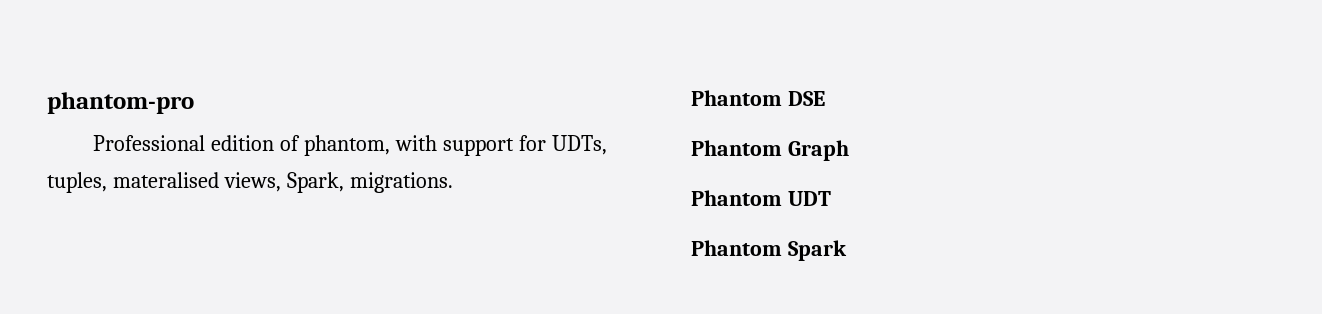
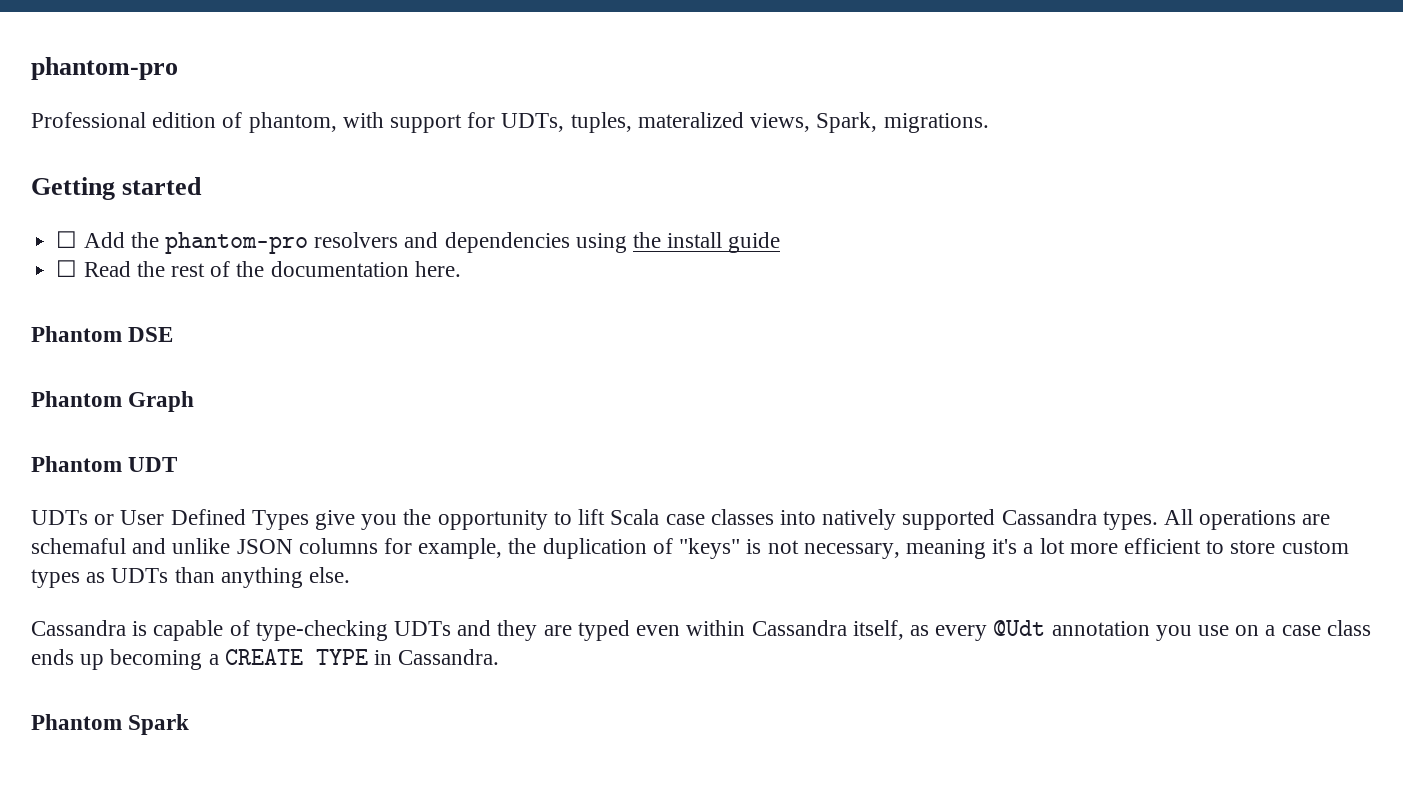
[112,172,219,188] materalised -> [637,112,744,128] materalized
(453, 182) none -> [31,177,203,200] [56,231,781,254] [56,260,461,277] // Getting started // ☐ Add the phantom-pro resolvers and dependencies using the install guide // ☐ Read the rest of the documentation here.
(831, 198) none -> [31,509,1331,530] [31,538,1349,559] [31,567,351,588] [31,620,1371,641] [31,649,500,670] // UDTs or User Defined Types give you the opportunity to lift Scala case classes into natively supported Cassandra types. All operations are schemaful and unlike JSON columns for example, the duplication of "keys" is not necessary, meaning it's a lot more efficient to store custom types as UDTs than anything else. // Cassandra is capable of type-checking UDTs and they are typed even within Cassandra itself, as every @Udt annotation you use on a case class ends up becoming a CREATE TYPE in Cassandra.

